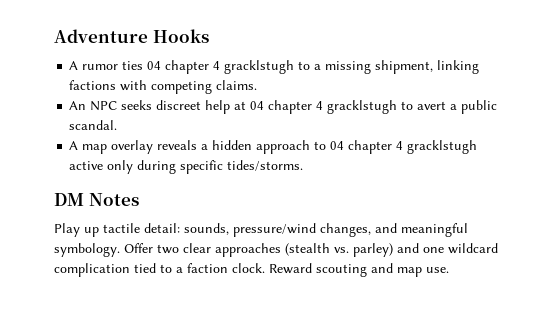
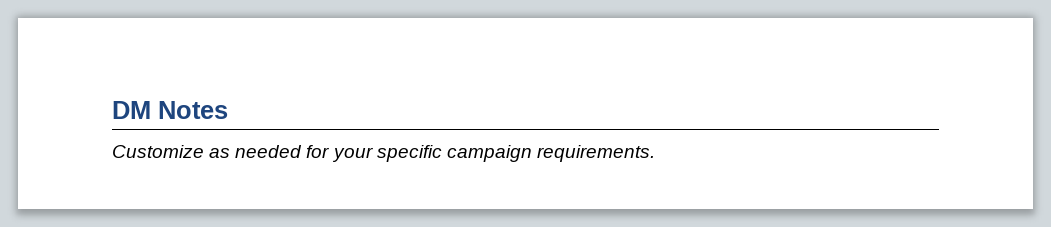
[54,29,209,43] [69,60,480,74] [69,80,258,94] [69,100,498,114] [69,120,118,130] [69,140,478,154] [69,160,304,174] [54,193,139,206] [54,223,468,237] [54,243,498,257] [54,263,449,277] Adventure Hooks // A rumor ties 04 chapter 4 gracklstugh to a missing shipment, linking factions with competing claims. // An NPC seeks discreet help at 04 chapter 4 gracklstugh to avert a public scandal. // A map overlay reveals a hidden approach to 04 chapter 4 gracklstugh active only during specific tides/storms. // DM Notes // Play up tactile detail: sounds, pressure/wind changes, and meaningful symbology. Offer two clear approaches (stealth vs. parley) and one wildcard complication tied to a faction clock. Reward scouting and map use. -> [112,101,228,119] [112,145,655,162] DM Notes // Customize as needed for your specific campaign requirements.

